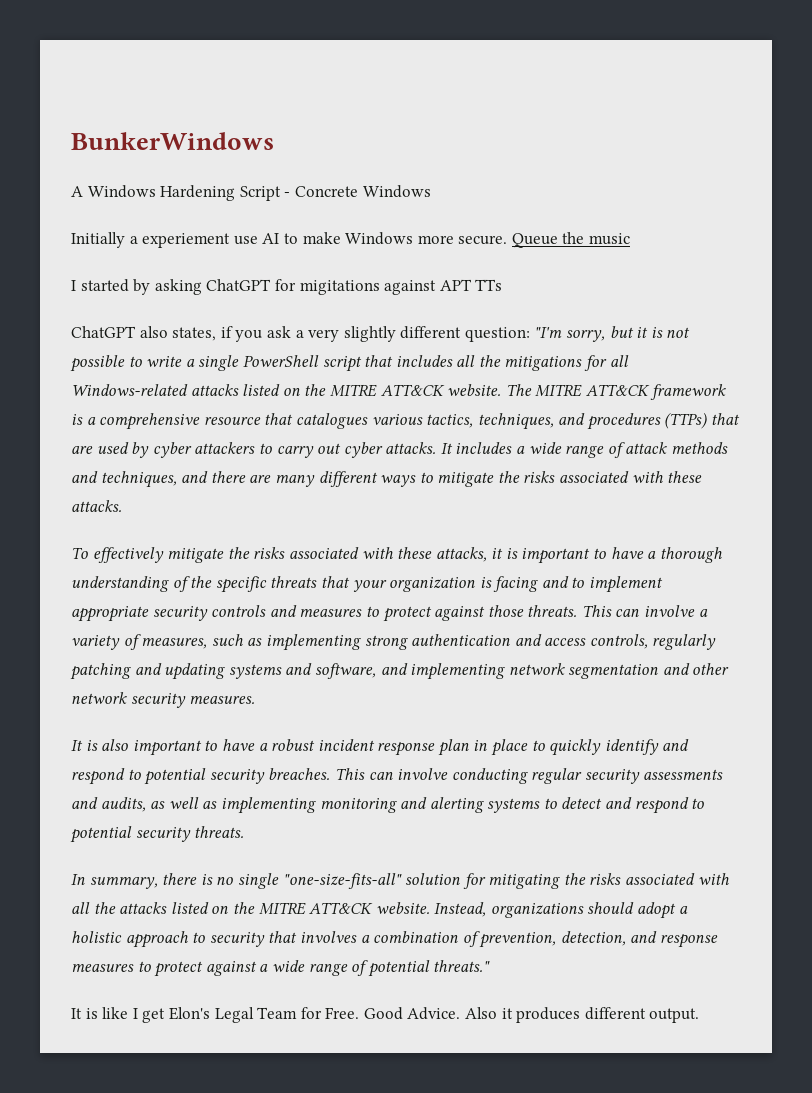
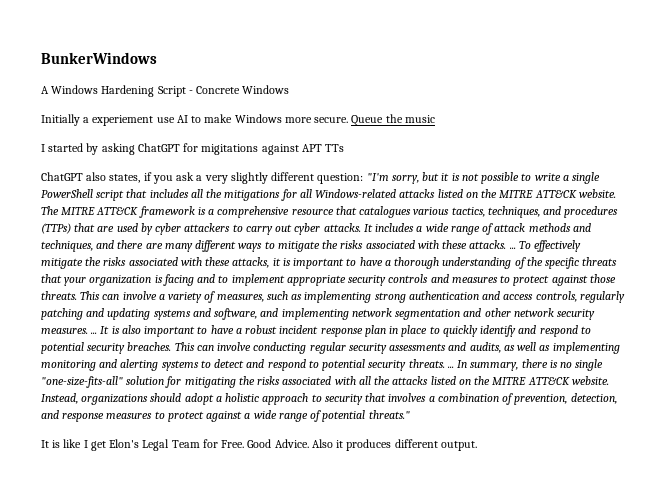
(122, 506) // -> [509,247,516,249] ...
(256, 700) // -> [91,332,98,334] ...
(245, 832) // -> [447,366,454,368] ...

